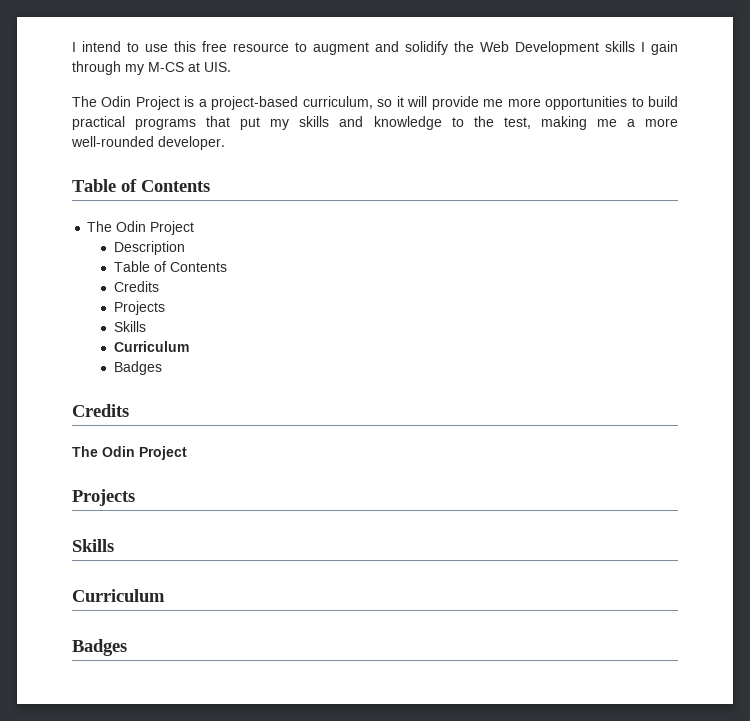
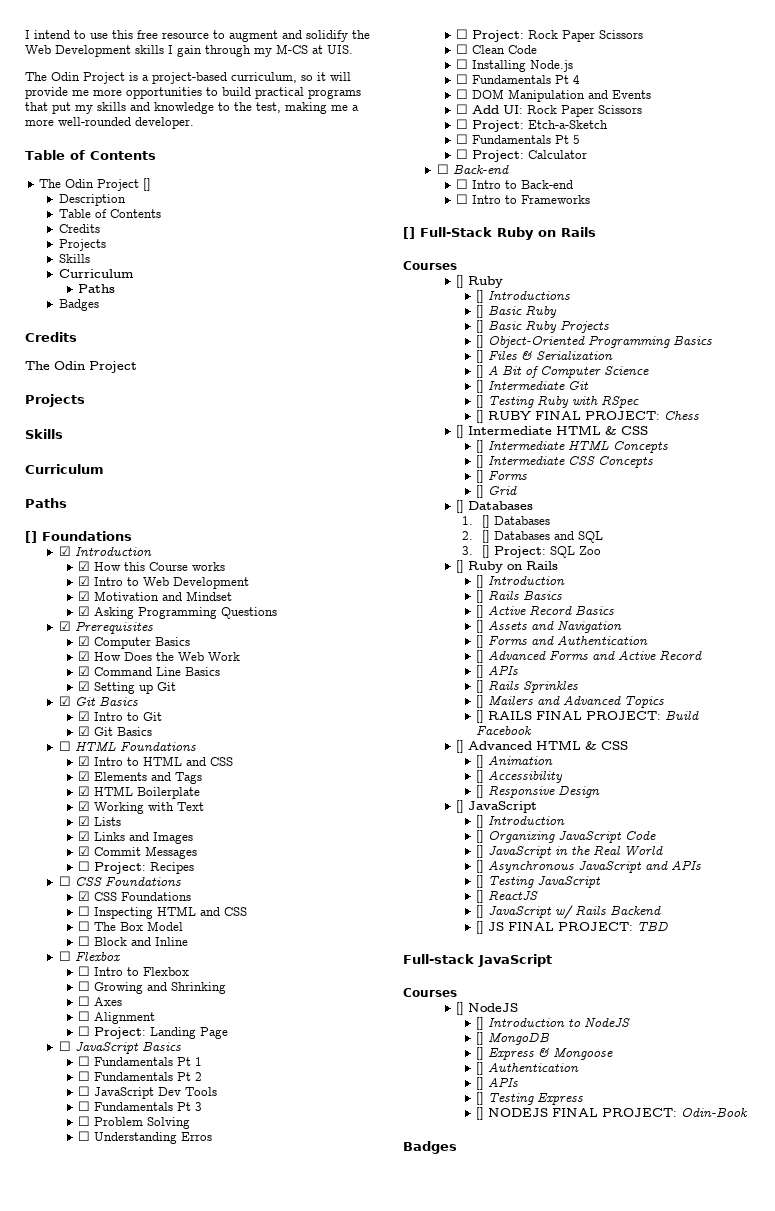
(195, 228) none -> [142,178,151,191] []
(189, 346) none -> [78,284,116,293] // Paths
(165, 595) none -> [25,498,67,508] [25,531,132,543] [58,546,152,556] [78,561,226,571] [78,576,250,589] [78,591,233,601] [78,606,278,619] [58,621,153,634] [78,636,191,649] [78,651,241,661] [78,666,221,676] [78,681,177,694] [58,696,138,706] [78,711,163,721] [78,726,153,736] [58,741,196,752] [78,756,234,766] [78,771,203,784] [78,786,201,799] [78,801,205,814] [78,816,122,826] [78,831,194,844] [78,846,198,859] [78,861,195,874] [58,876,181,886] [78,891,192,901] [78,906,248,919] [78,921,184,931] [78,936,189,946] [58,951,121,962] [78,966,190,976] [78,981,227,994] [78,996,123,1006] [78,1011,156,1024] [78,1026,229,1039] [58,1041,181,1054] [78,1056,203,1066] [78,1071,203,1081] [78,1086,218,1099] [78,1101,203,1111] [78,1116,191,1129] [78,1131,213,1144] [456,29,644,42] [456,44,538,54] [456,59,574,72] [456,74,581,84] [456,89,652,102] [456,104,643,117] [456,119,609,132] [456,134,581,144] [456,149,588,162] [436,164,509,174] [456,179,574,189] [456,194,591,204] [403,227,596,240] [403,261,457,270] [456,275,504,288] [476,290,571,303] [476,305,558,318] [476,320,610,333] [476,335,713,348] [476,350,614,363] [476,365,650,378] [476,380,590,393] [476,395,640,408] [476,410,700,423] [456,425,649,438] [476,440,669,453] [476,455,654,468] [476,470,528,483] [476,485,518,498] [456,500,534,513] [462,515,551,528] [462,530,604,543] [462,545,602,558] [456,560,559,573] [476,575,566,588] [476,590,563,603] [476,605,615,618] [476,620,623,633] [476,635,649,648] [476,650,703,663] [476,665,519,678] [476,680,579,693] [476,695,665,708] [476,710,700,723] [476,726,532,735] [456,740,629,753] [476,755,554,768] [476,770,564,783] [476,785,601,798] [456,800,538,813] [476,815,566,828] [476,830,657,843] [476,845,664,858] [476,860,702,873] [476,875,602,888] [476,890,539,903] [476,905,662,919] [476,921,669,934] [403,954,552,967] [403,988,457,997] [456,1002,519,1015] [476,1017,631,1030] [476,1032,551,1045] [476,1047,614,1060] [476,1062,580,1075] [476,1077,519,1090] [476,1092,584,1105] [476,1107,748,1120] // Paths // [] Foundations // ☑ Introduction // ☑ How this Course works // ☑ Intro to Web Development // ☑ Motivation and Mindset // ☑ Asking Programming Questions // ☑ Prerequisites // ☑ Computer Basics // ☑ How Does the Web Work // ☑ Command Line Basics // ☑ Setting up Git // ☑ Git Basics // ☑ Intro to Git // ☑ Git Basics // ☐ HTML Foundations // ☑ Intro to HTML and CSS // ☑ Elements and Tags // ☑ HTML Boilerplate // ☑ Working with Text // ☑ Lists // ☑ Links and Images // ☑ Commit Messages // ☐ Project: Recipes // ☐ CSS Foundations // ☑ CSS Foundations // ☐ Inspecting HTML and CSS // ☐ The Box Model // ☐ Block and Inline // ☐ Flexbox // ☐ Intro to Flexbox // ☐ Growing and Shrinking // ☐ Axes // ☐ Alignment // ☐ Project: Landing Page // ☐ JavaScript Basics // ☐ Fundamentals Pt 1 // ☐ Fundamentals Pt 2 // ☐ JavaScript Dev Tools // ☐ Fundamentals Pt 3 // ☐ Problem Solving // ☐ Understanding Erros // ☐ Project: Rock Paper Scissors // ☐ Clean Code // ☐ Installing Node.js // ☐ Fundamentals Pt 4 // ☐ DOM Manipulation and Events // ☐ Add UI: Rock Paper Scissors // ☐ Project: Etch-a-Sketch // ☐ Fundamentals Pt 5 // ☐ Project: Calculator // ☐ Back-end // ☐ Intro to Back-end // ☐ Intro to Frameworks // [] Full-Stack Ruby on Rails // Courses // [] Ruby // [] Introductions // [] Basic Ruby // [] Basic Ruby Projects // [] Object-Oriented Programming Basics // [] Files & Serialization // [] A Bit of Computer Science // [] Intermediate Git // [] Testing Ruby with RSpec // [] RUBY FINAL PROJECT: Chess // [] Intermediate HTML & CSS // [] Intermediate HTML Concepts // [] Intermediate CSS Concepts // [] Forms // [] Grid // [] Databases // 1. [] Databases // 2. [] Databases and SQL // 3. [] Project: SQL Zoo // [] Ruby on Rails // [] Introduction // [] Rails Basics // [] Active Record Basics // [] Assets and Navigation // [] Forms and Authentication // [] Advanced Forms and Active Record // [] APIs // [] Rails Sprinkles // [] Mailers and Advanced Topics // [] RAILS FINAL PROJECT: Build Facebook // [] Advanced HTML & CSS // [] Animation // [] Accessibility // [] Responsive Design // [] JavaScript // [] Introduction // [] Organizing JavaScript Code // [] JavaScript in the Real World // [] Asynchronous JavaScript and APIs // [] Testing JavaScript // [] ReactJS // [] JavaScript w/ Rails Backend // [] JS FINAL PROJECT: TBD // Full-stack JavaScript // Courses // [] NodeJS // [] Introduction to NodeJS // [] MongoDB // [] Express & Mongoose // [] Authentication // [] APIs // [] Testing Express // [] NODEJS FINAL PROJECT: Odin-Book

